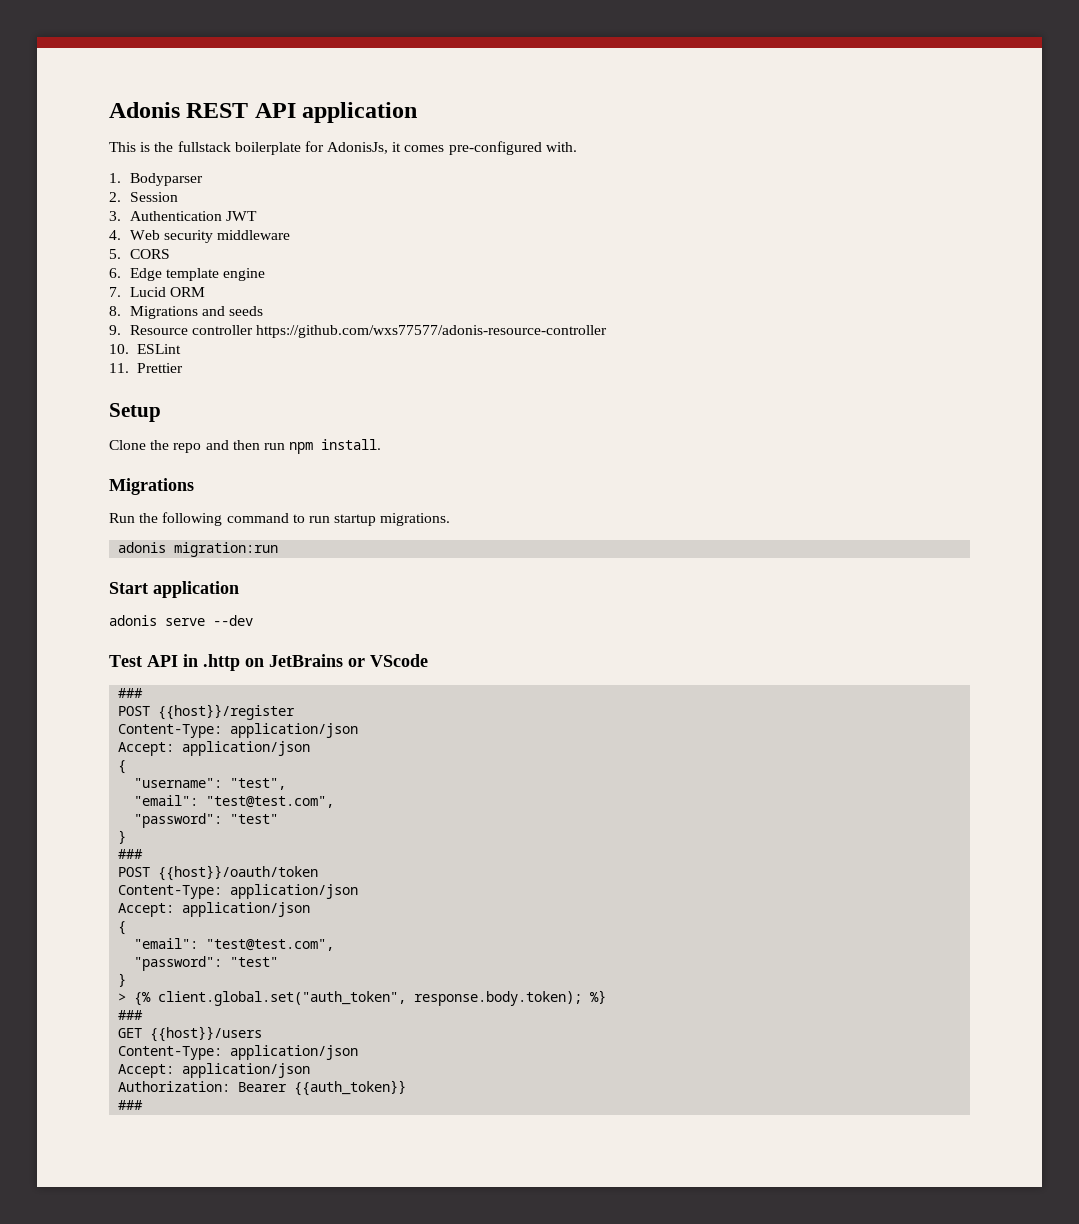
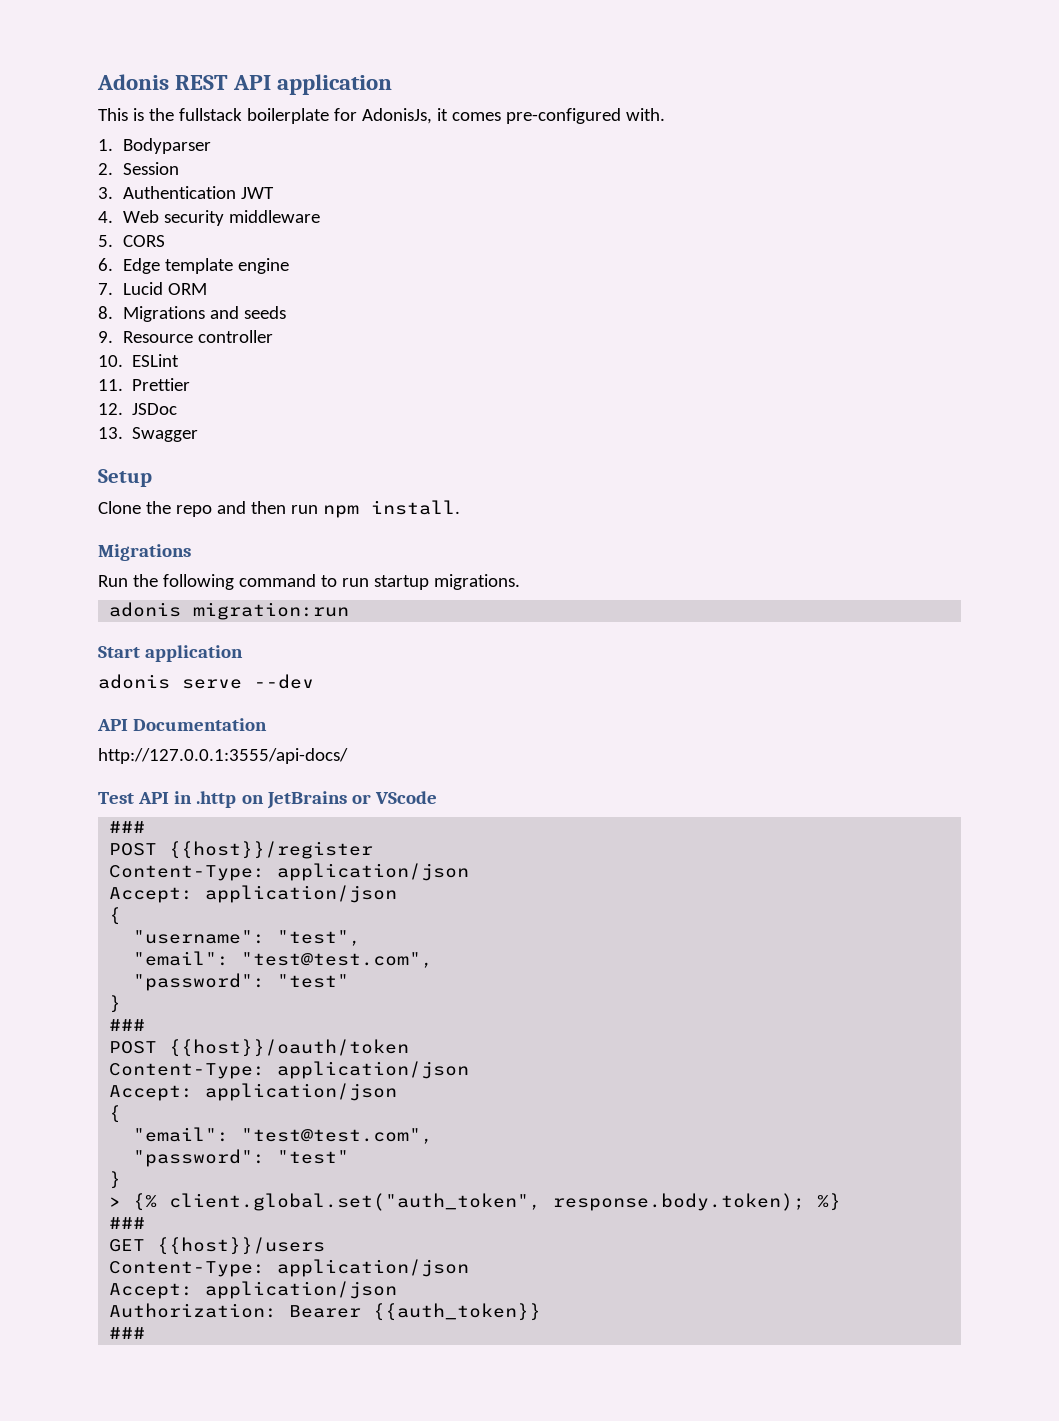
[256,325,608,338] https://github.com/wxs77577/adonis-resource-controller -> (274, 336) none
(183, 368) none -> [98,403,178,415] [98,427,199,442] // 12. JSDoc // 13. Swagger
(253, 620) none -> [97,718,268,731] [98,748,348,764] // API Documentation // http://127.0.0.1:3555/api-docs/

